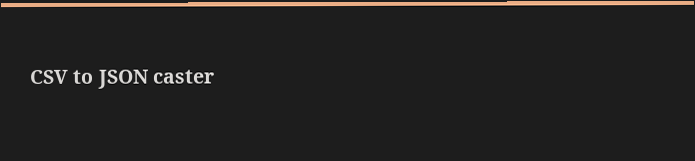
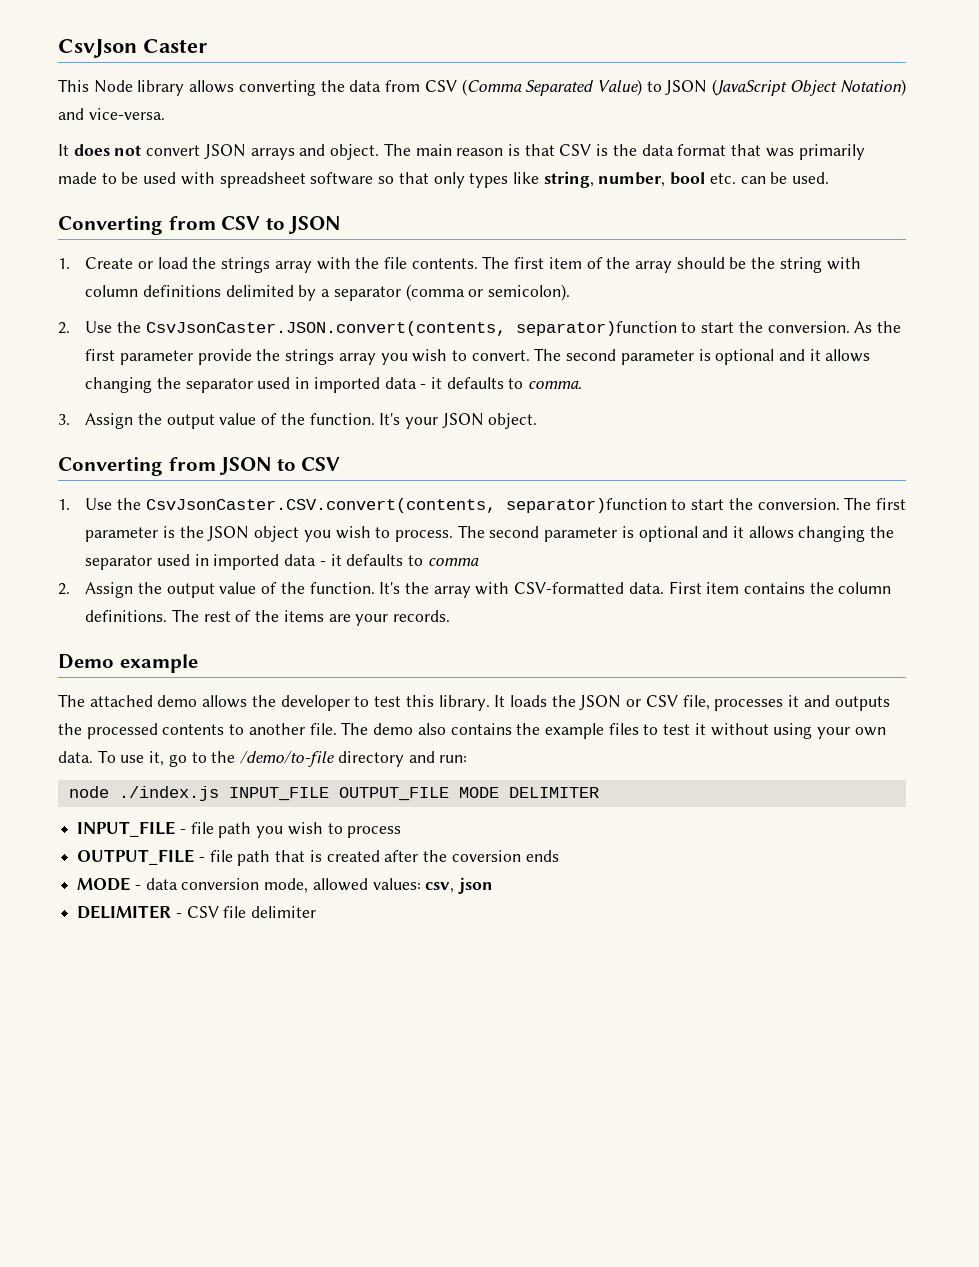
[29,69,215,89] CSV to JSON caster -> [58,39,207,58] [58,79,906,96] [58,108,165,120] [58,143,865,160] [58,171,830,188] [58,216,341,235] [58,256,861,273] [85,284,570,301] [58,321,901,336] [85,348,871,365] [85,377,583,393] [58,413,538,429] [58,457,341,476] [58,497,906,513] [85,525,895,542] [85,554,479,570] [58,581,892,598] [85,609,450,626] [58,654,198,673] [58,694,890,711] [58,722,886,739] [58,750,468,767] [68,786,599,801] [77,821,402,838] [77,849,559,866] [77,877,494,894] [77,905,317,919] CsvJson Caster // This Node library allows converting the data from CSV (Comma Separated Value) to JSON (JavaScript Object Notation) and vice-versa. // It does not convert JSON arrays and object. The main reason is that CSV is the data format that was primarily made to be used with spreadsheet software so that only types like string, number, bool etc. can be used. // Converting from CSV to JSON // 1. Create or load the strings array with the file contents. The first item of the array should be the string with column definitions delimited by a separator (comma or semicolon). // 2. Use the CsvJsonCaster.JSON.convert(contents, separator)function to start the conversion. As the first parameter provide the strings array you wish to convert. The second parameter is optional and it allows changing the separator used in imported data - it defaults to comma. // 3. Assign the output value of the function. It's your JSON object. // Converting from JSON to CSV // 1. Use the CsvJsonCaster.CSV.convert(contents, separator)function to start the conversion. The first parameter is the JSON object you wish to process. The second parameter is optional and it allows changing the separator used in imported data - it defaults to comma // 2. Assign the output value of the function. It's the array with CSV-formatted data. First item contains the column definitions. The rest of the items are your records. // Demo example // The attached demo allows the developer to test this library. It loads the JSON or CSV file, processes it and outputs the processed contents to another file. The demo also contains the example files to test it without using your own data. To use it, go to the /demo/to-file directory and run: // node ./index.js INPUT_FILE OUTPUT_FILE MODE DELIMITER // INPUT_FILE - file path you wish to process // OUTPUT_FILE - file path that is created after the coversion ends // MODE - data conversion mode, allowed values: csv, json // DELIMITER - CSV file delimiter

